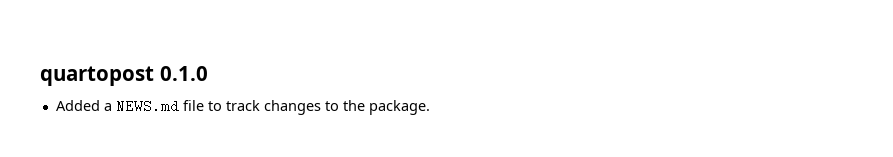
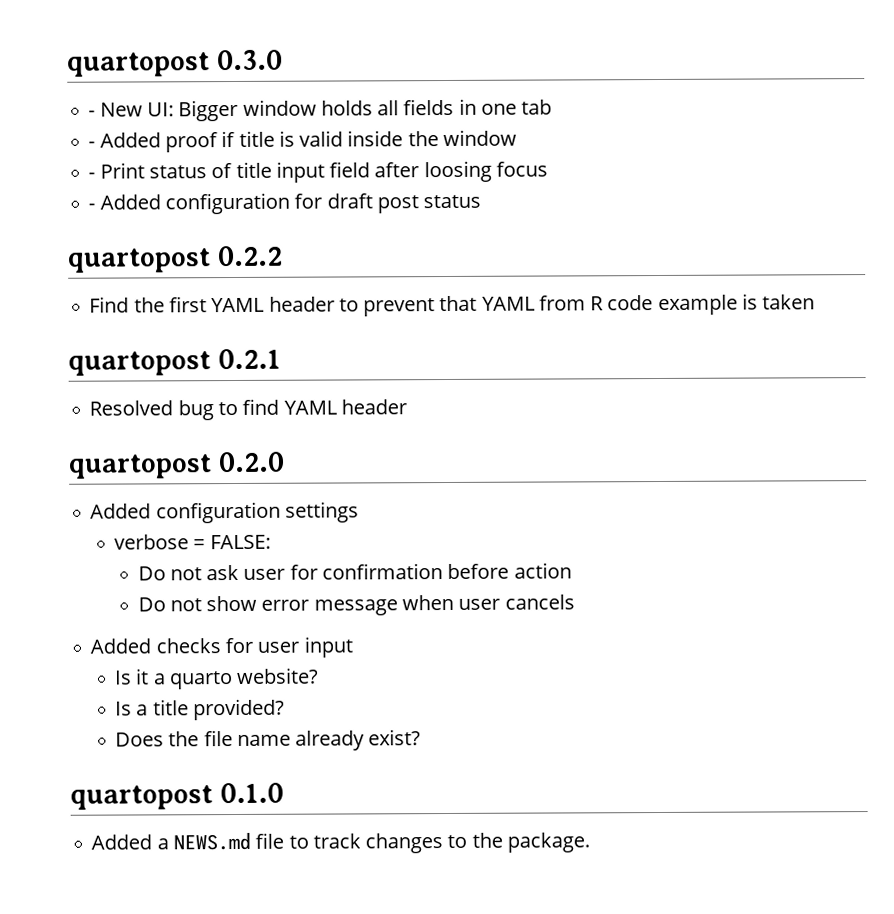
[40,66,154,86] quartopost -> [67,49,283,77] [88,98,553,122] [88,129,517,153] [88,160,548,183] [88,192,482,215] [68,245,283,273] [89,293,816,317] [68,348,281,376] [89,398,407,421] [68,451,285,479] [90,501,359,524] [114,534,271,550] [137,562,572,581] [137,594,575,616] [90,636,353,658] [115,667,320,690] [115,698,285,721] [115,729,422,751] [70,785,213,810] quartopost 0.3.0 // - New UI: Bigger window holds all fields in one tab // - Added proof if title is valid inside the window // - Print status of title input field after loosing focus // - Added configuration for draft post status // quartopost 0.2.2 // Find the first YAML header to prevent that YAML from R code example is taken // quartopost 0.2.1 // Resolved bug to find YAML header // quartopost 0.2.0 // Added configuration settings // verbose = FALSE: // Do not ask user for confirmation before action // Do not show error message when user cancels // Added checks for user input // Is it a quarto website? // Is a title provided? // Does the file name already exist? // quartopost

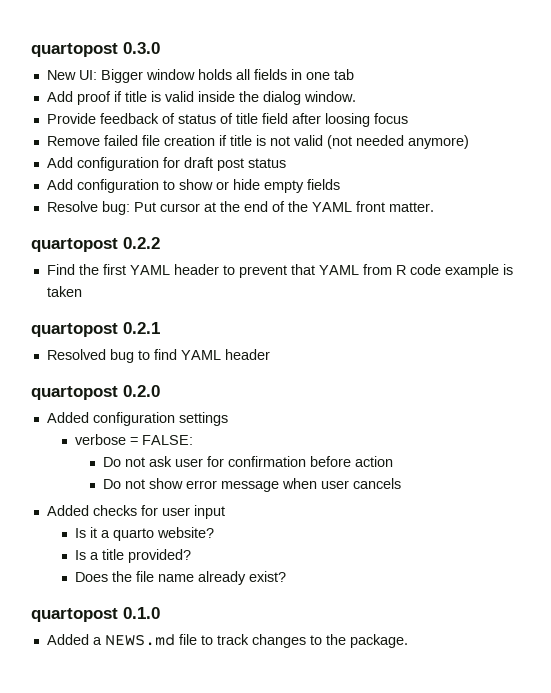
[88,110,96,117] - -> (160, 48) none
[88,132,161,148] - Added -> [46,91,73,102] Add
[442,129,517,147] [88,162,145,179] window // - Print -> [262,91,356,105] [46,113,175,124] dialog window. // Provide feedback of
[275,161,325,183] input -> (258, 118) none
[88,194,161,210] - Added -> [46,135,469,149] [46,157,73,168] Remove failed file creation if title is not valid (not needed anymore) // Add
(482, 201) none -> [46,179,340,193] [46,201,434,215] // Add configuration to show or hide empty fields // Resolve bug: Put cursor at the end of the YAML front matter.

